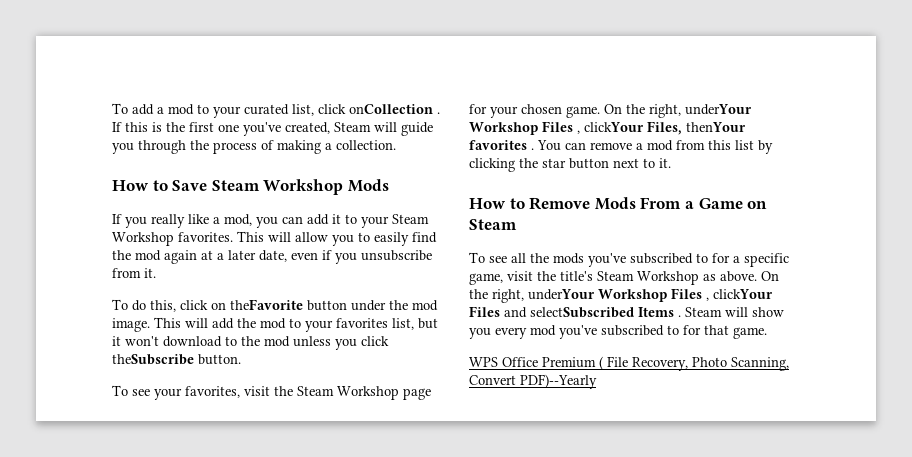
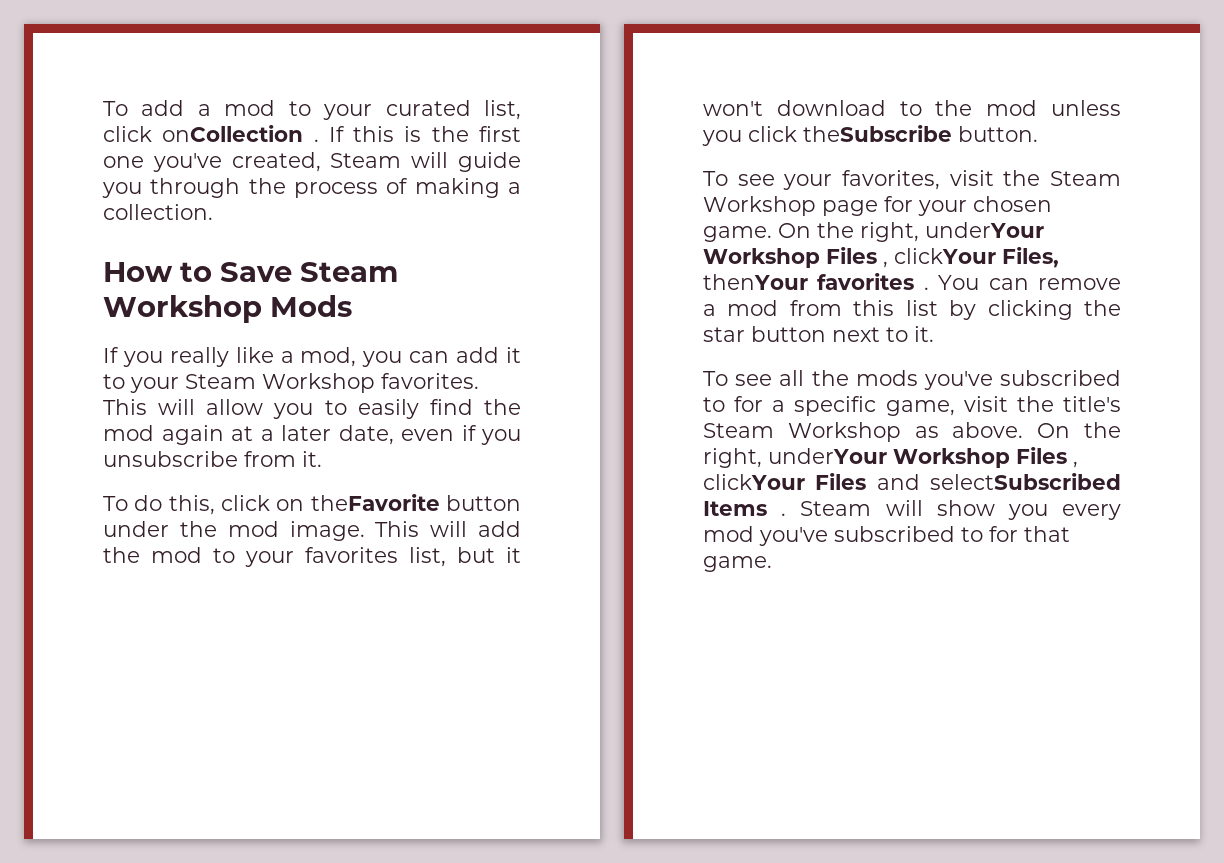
[469,197,768,210] [469,219,517,230] // How to Remove Mods From a Game on Steam -> (934, 334) none
[469,356,789,371] [469,374,597,389] // WPS Office Premium ( File Recovery, Photo Scanning, Convert PDF)--Yearly -> (772, 564) none

